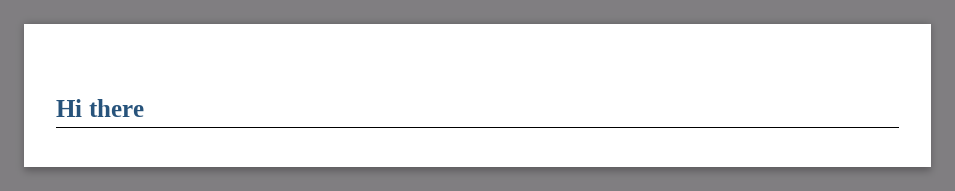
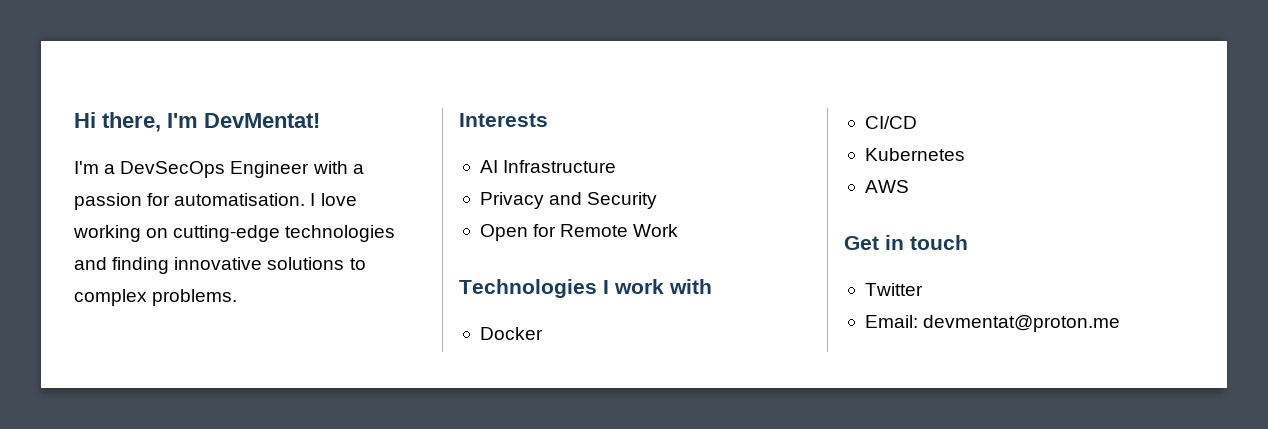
[88,99,144,117] there -> [102,112,320,132] [74,161,364,178] [74,193,357,210] [73,225,396,242] [74,257,366,274] [74,289,238,306] [459,113,548,127] [479,160,617,173] [479,192,658,209] [479,224,679,241] [459,279,712,298] [479,327,543,340] [864,116,917,129] [864,148,965,161] [864,180,909,193] [844,235,968,250] [864,283,923,296] [864,315,1121,332] there, I'm DevMentat! // I'm a DevSecOps Engineer with a passion for automatisation. I love working on cutting-edge technologies and finding innovative solutions to complex problems. // Interests // AI Infrastructure // Privacy and Security // Open for Remote Work // Technologies I work with // Docker // CI/CD // Kubernetes // AWS // Get in touch // Twitter // Email: devmentat@proton.me

